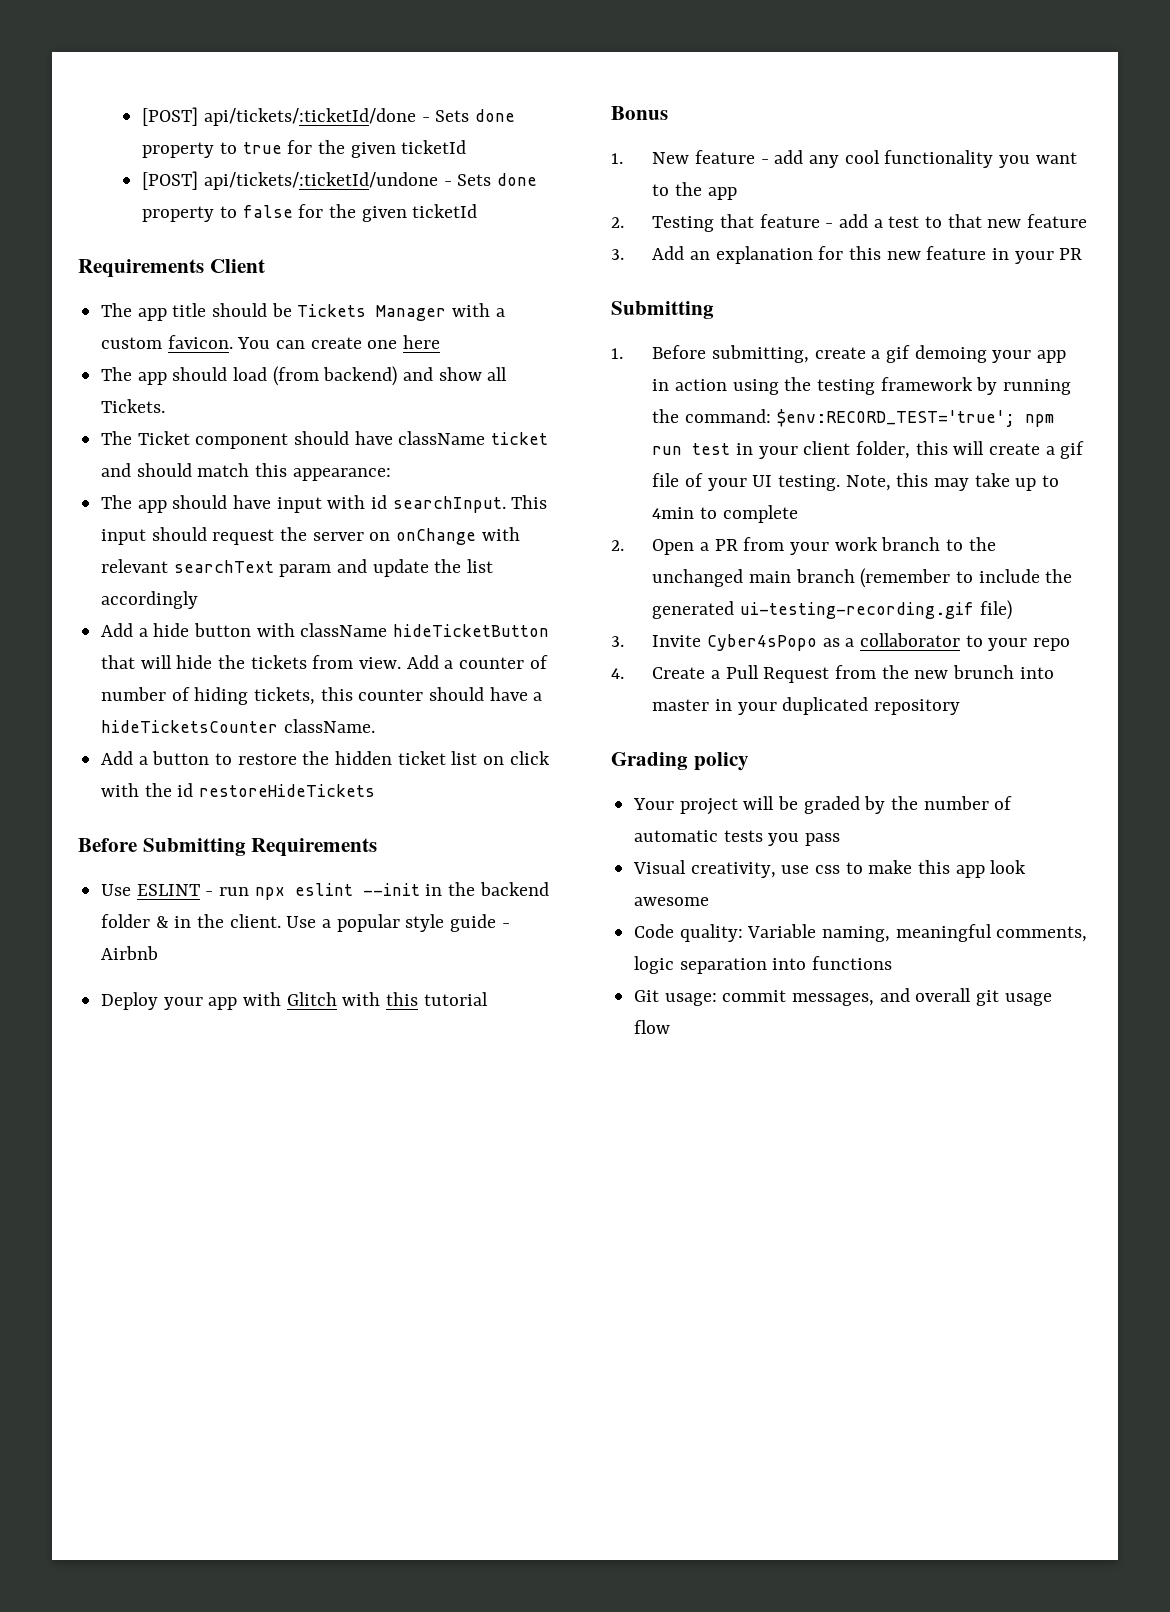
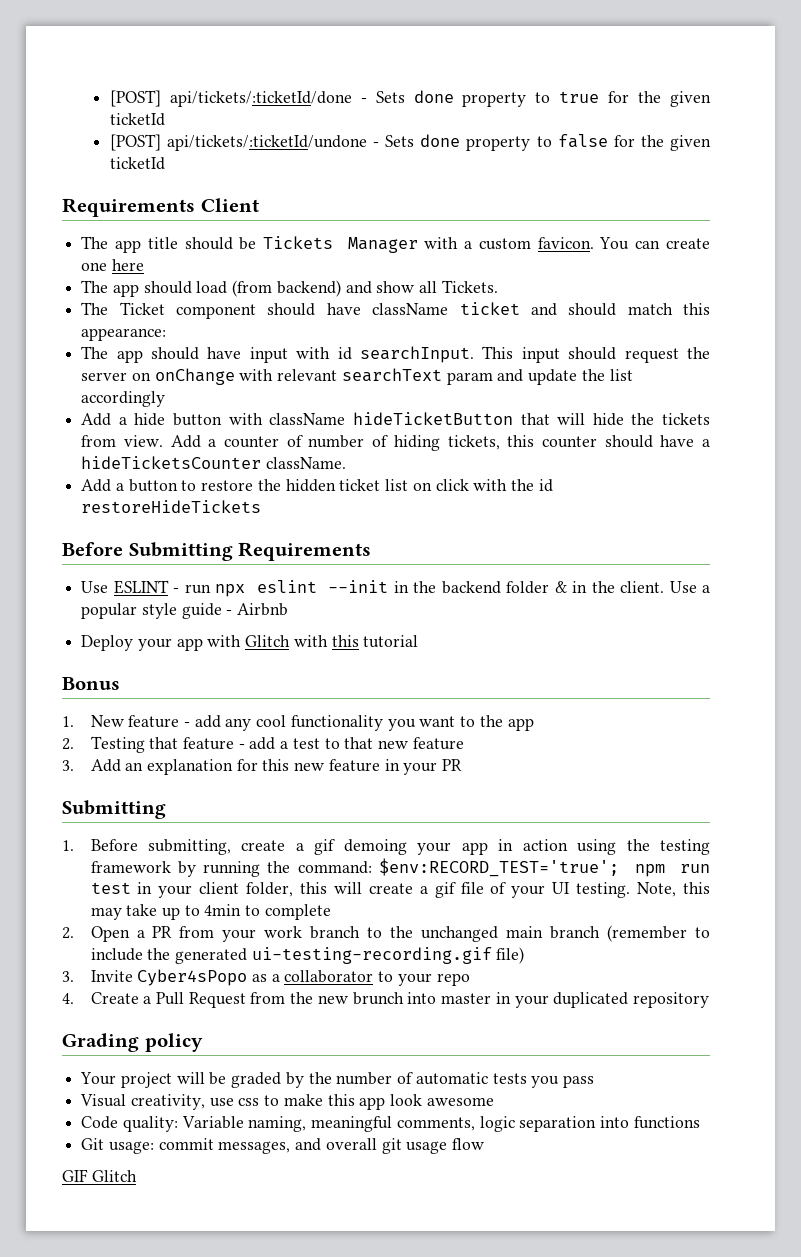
(671, 1027) none -> [62,1169,137,1182] // GIF Glitch

